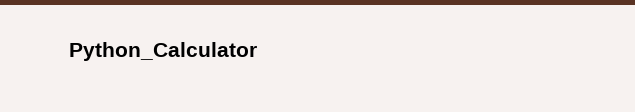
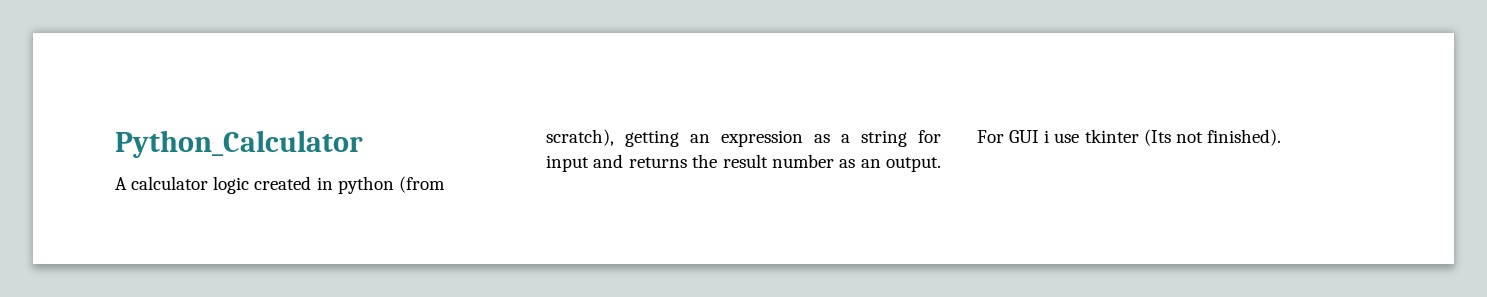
(257, 51) none -> [115,176,445,194] [546,129,941,147] [546,154,941,172] [977,129,1281,146] // A calculator logic created in python (from scratch), getting an expression as a string for input and returns the result number as an output. For GUI i use tkinter (Its not finished).

